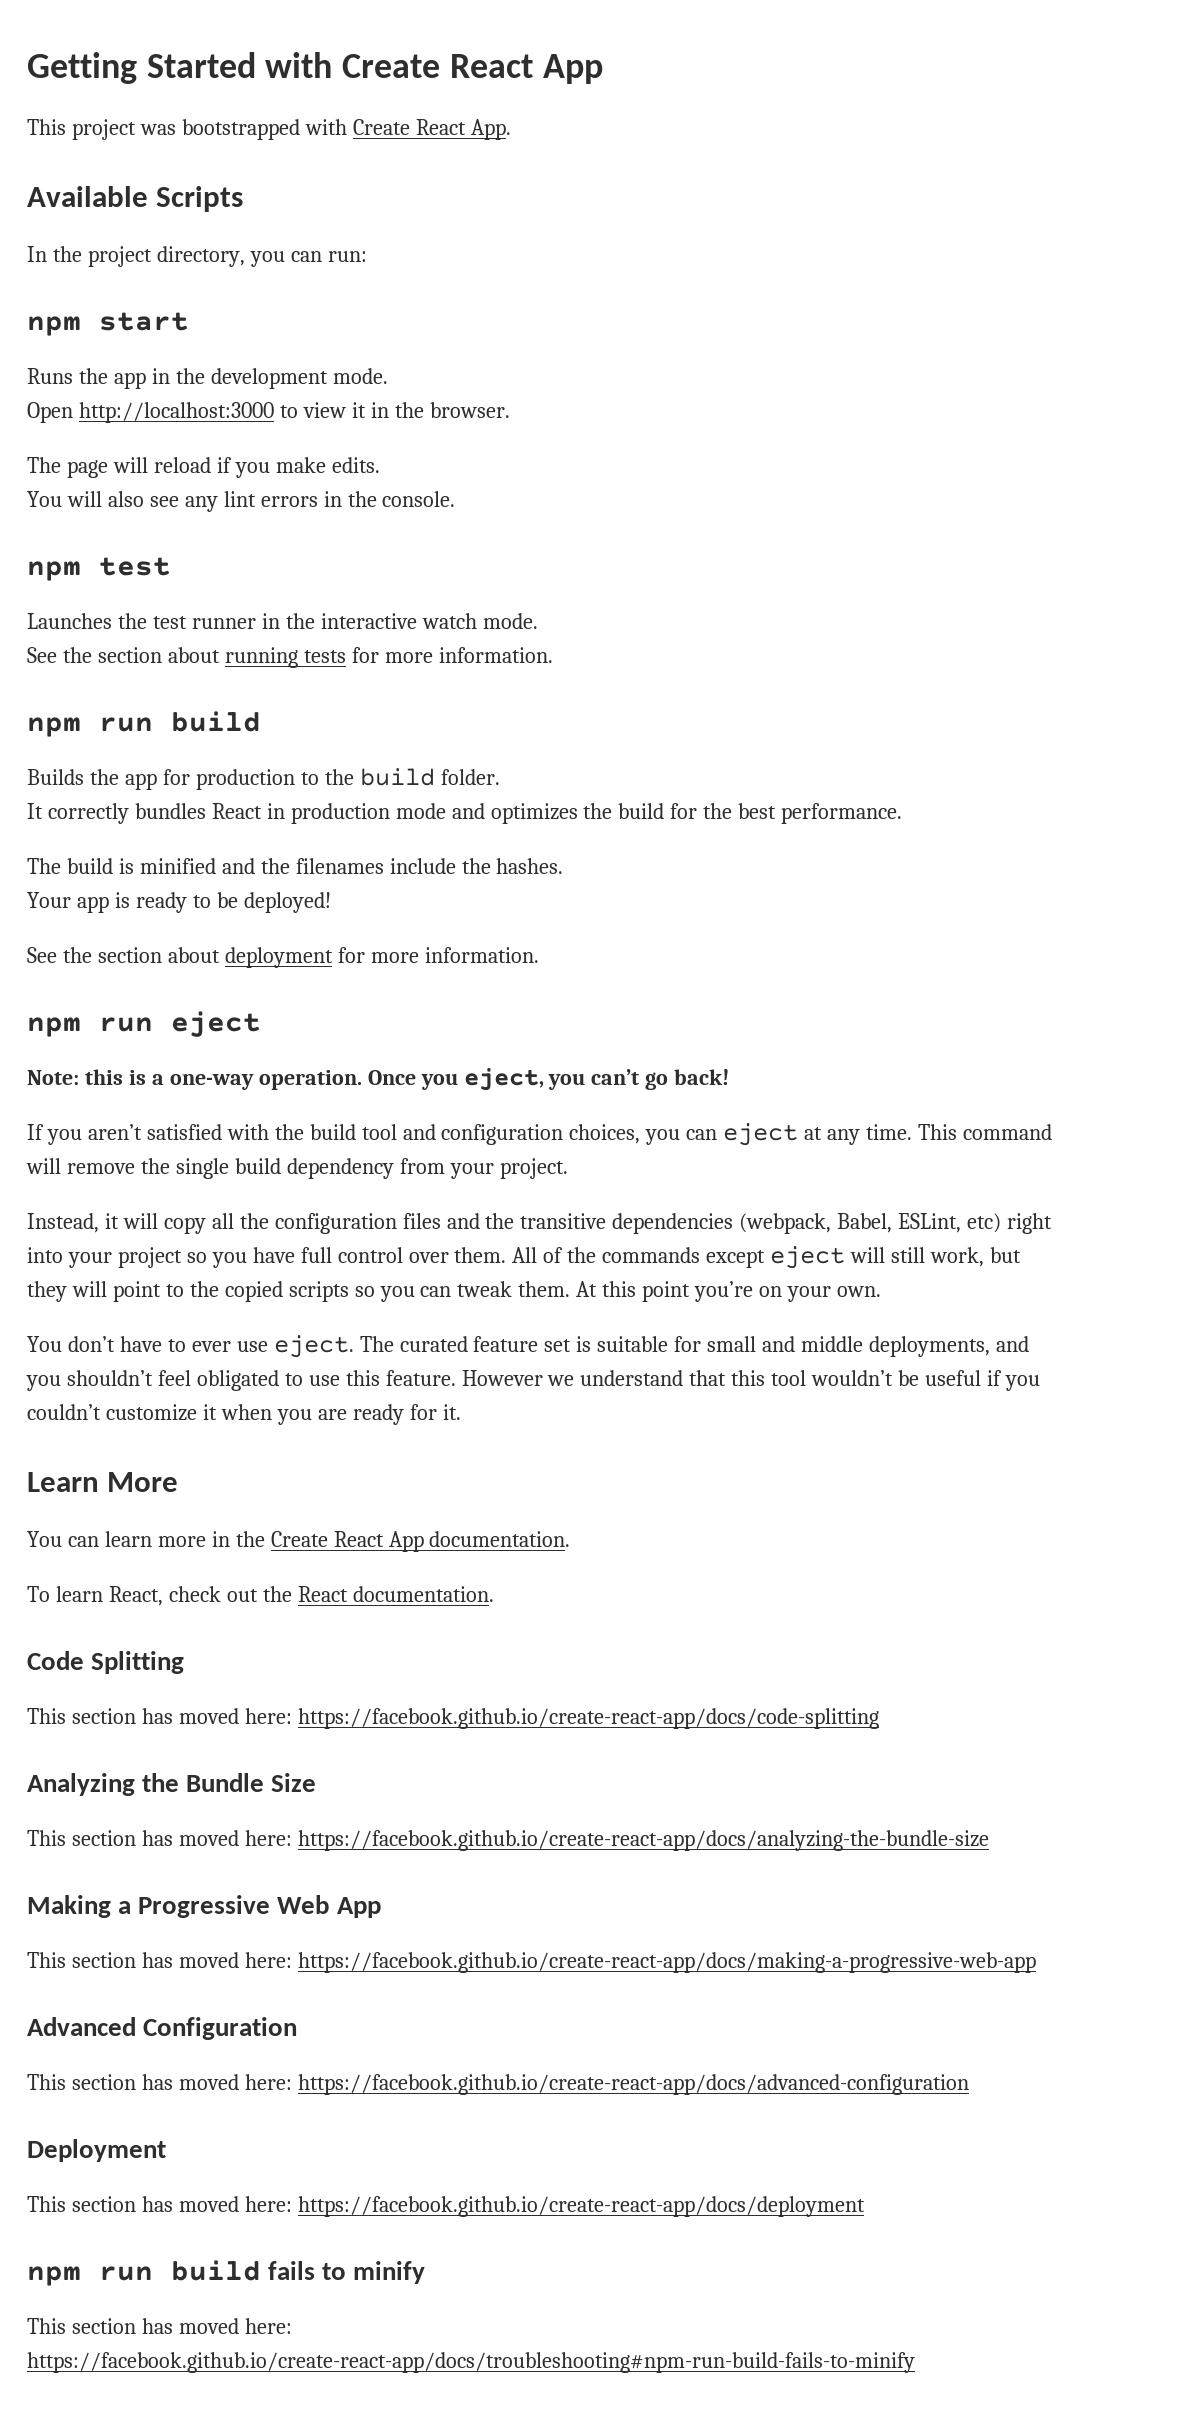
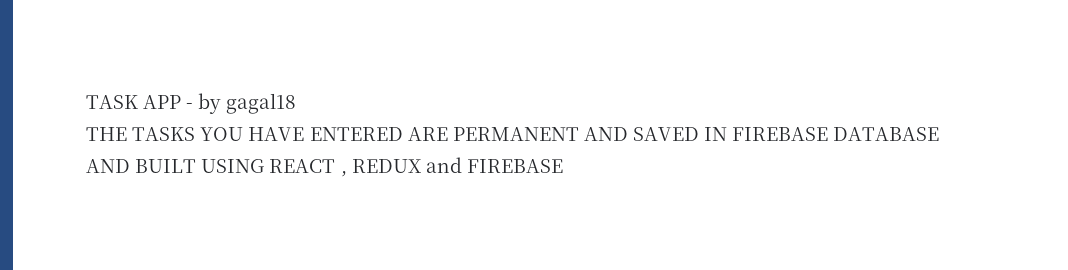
[27,52,603,84] [27,119,511,140] [27,186,244,212] [27,246,367,267] [27,312,189,336] [27,368,388,389] [27,402,510,423] [27,457,380,478] [27,491,456,512] [27,557,171,581] [27,613,538,629] [27,647,553,668] [27,711,261,737] [27,768,500,790] [27,803,903,824] [27,858,564,874] [27,892,331,913] [27,947,539,968] [27,1011,261,1037] [27,1068,730,1091] [27,1123,1052,1146] [26,1158,568,1179] [27,1213,1053,1234] [27,1246,1021,1269] [27,1281,881,1302] [27,1335,1029,1358] [26,1370,1040,1391] [27,1404,461,1425] [27,1472,179,1492] [27,1531,571,1552] [27,1586,494,1606] [27,1651,185,1674] [27,1708,879,1729] [27,1773,317,1796] [27,1830,989,1851] [27,1895,381,1918] [27,1952,1036,1973] [27,2017,298,2040] [27,2074,969,2095] [27,2139,166,2162] [27,2196,865,2217] [27,2260,426,2286] [27,2318,292,2334] [27,2352,915,2373] Getting Started with Create React App // This project was bootstrapped with Create React App. // Available Scripts // In the project directory, you can run: // npm start // Runs the app in the development mode. // Open http://localhost:3000 to view it in the browser. // The page will reload if you make edits. // You will also see any lint errors in the console. // npm test // Launches the test runner in the interactive watch mode. // See the section about running tests for more information. // npm run build // Builds the app for production to the build folder. // It correctly bundles React in production mode and optimizes the build for the best performance. // The build is minified and the filenames include the hashes. // Your app is ready to be deployed! // See the section about deployment for more information. // npm run eject // Note: this is a one-way operation. Once you eject, you can’t go back! // If you aren’t satisfied with the build tool and configuration choices, you can eject at any time. This command will remove the single build dependency from your project. // Instead, it will copy all the configuration files and the transitive dependencies (webpack, Babel, ESLint, etc) right into your project so you have full control over them. All of the commands except eject will still work, but they will point to the copied scripts so you can tweak them. At this point you’re on your own. // You don’t have to ever use eject. The curated feature set is suitable for small and middle deployments, and you shouldn’t feel obligated to use this feature. However we understand that this tool wouldn’t be useful if you couldn’t customize it when you are ready for it. // Learn More // You can learn more in the Create React App documentation. // To learn React, check out the React documentation. // Code Splitting // This section has moved here: https://facebook.github.io/create-react-app/docs/code-splitting // Analyzing the Bundle Size // This section has moved here: https://facebook.github.io/create-react-app/docs/analyzing-the-bundle-size // Making a Progressive Web App // This section has moved here: https://facebook.github.io/create-react-app/docs/making-a-progressive-web-app // Advanced Configuration // This section has moved here: https://facebook.github.io/create-react-app/docs/advanced-configuration // Deployment // This section has moved here: https://facebook.github.io/create-react-app/docs/deployment // npm run build fails to minify // This section has moved here: https://facebook.github.io/create-react-app/docs/troubleshooting#npm-run-build-fails-to-minify -> [86,93,296,114] [86,127,940,141] [86,157,563,177] TASK APP - by gagal18 // THE TASKS YOU HAVE ENTERED ARE PERMANENT AND SAVED IN FIREBASE DATABASE // AND BUILT USING REACT , REDUX and FIREBASE

